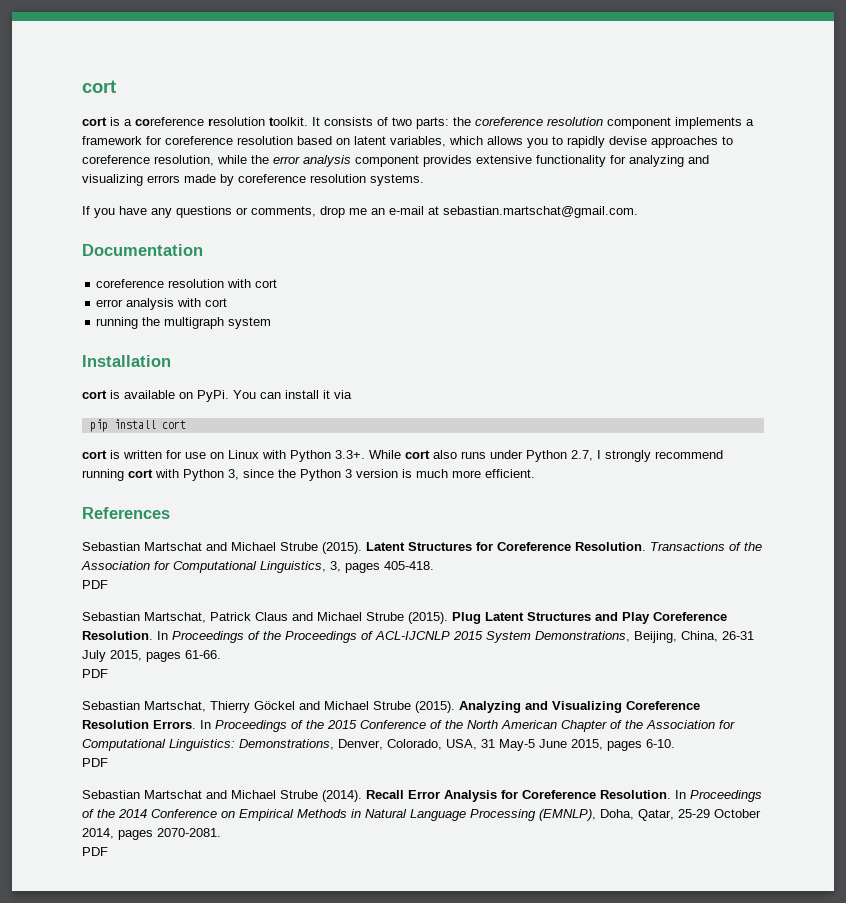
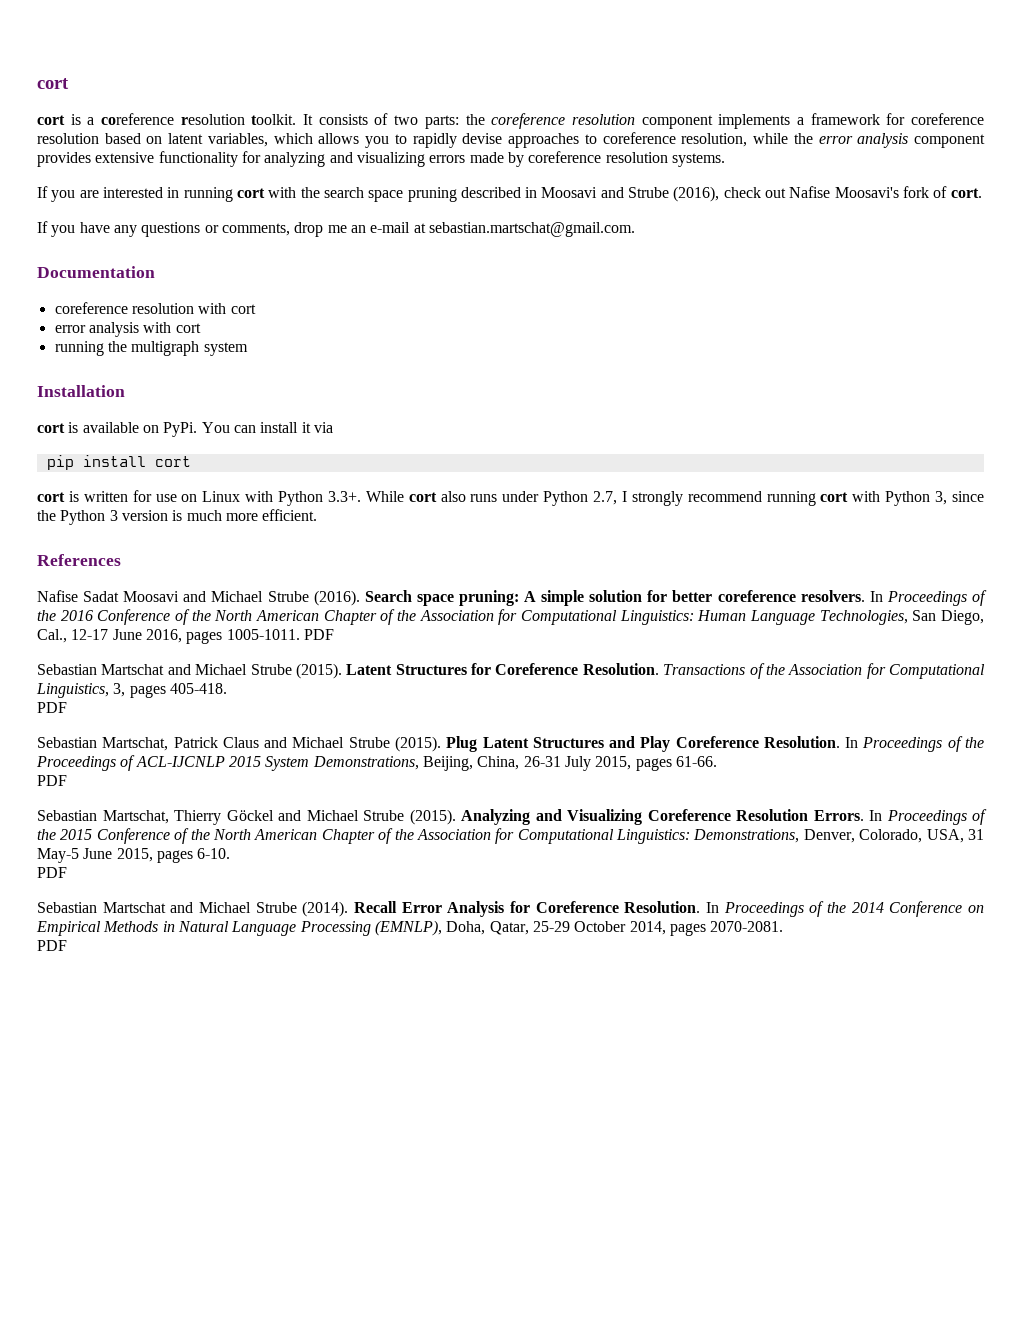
(424, 180) none -> [37,186,982,202] // If you are interested in running cort with the search space pruning described in Moosavi and Strube (2016), check out Nafise Moosavi's fork of cort.
(170, 513) none -> [37,590,988,606] [37,609,984,625] [37,629,334,644] // Nafise Sadat Moosavi and Michael Strube (2016). Search space pruning: A simple solution for better coreference resolvers. In Proceedings of the 2016 Conference of the North American Chapter of the Association for Computational Linguistics: Human Language Technologies, San Diego, Cal., 12-17 June 2016, pages 1005-1011. PDF

